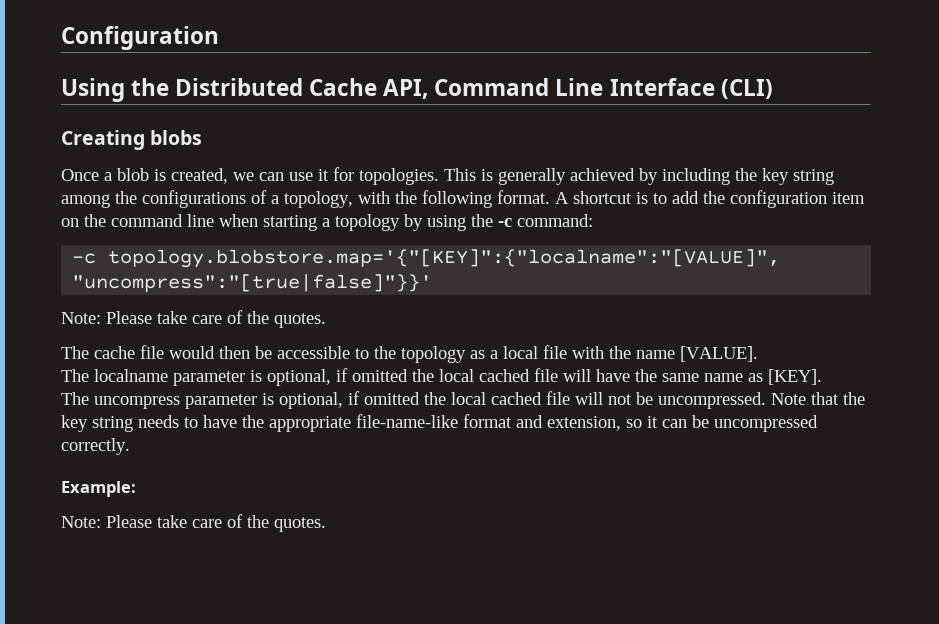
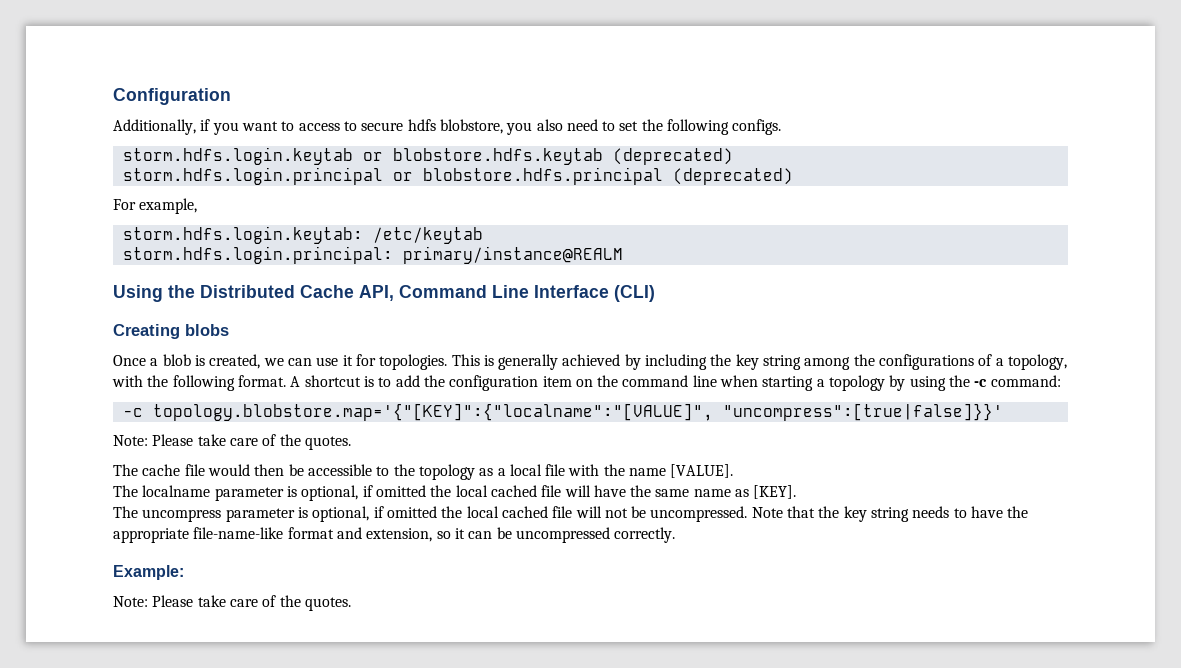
(219, 38) none -> [113,119,782,135] [122,147,733,165] [122,167,793,185] [113,198,198,214] [122,226,483,244] [122,246,623,264] // Additionally, if you want to access to secure hdfs blobstore, you also need to set the following configs. // storm.hdfs.login.keytab or blobstore.hdfs.keytab (deprecated) // storm.hdfs.login.principal or blobstore.hdfs.principal (deprecated) // For example, // storm.hdfs.login.keytab: /etc/keytab // storm.hdfs.login.principal: primary/instance@REALM
[72,274,433,292] "uncompress":"[true|false]"}}' -> [722,403,1003,421] "uncompress":[true|false]}}'

